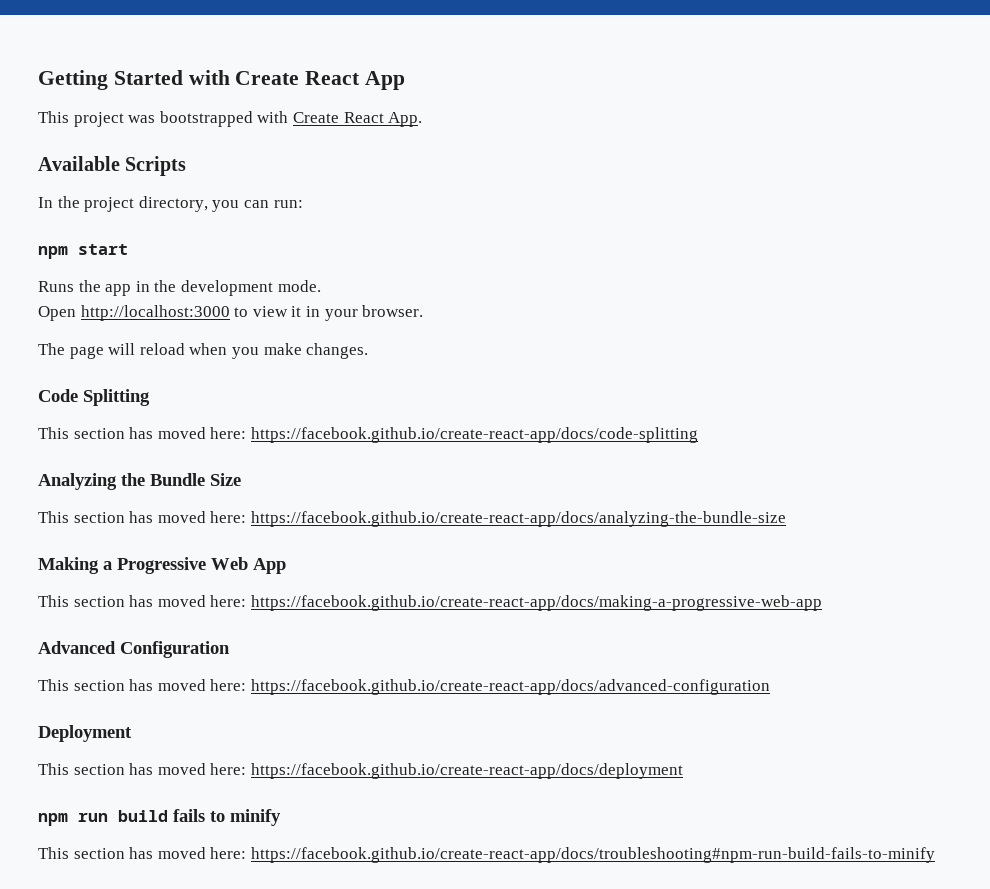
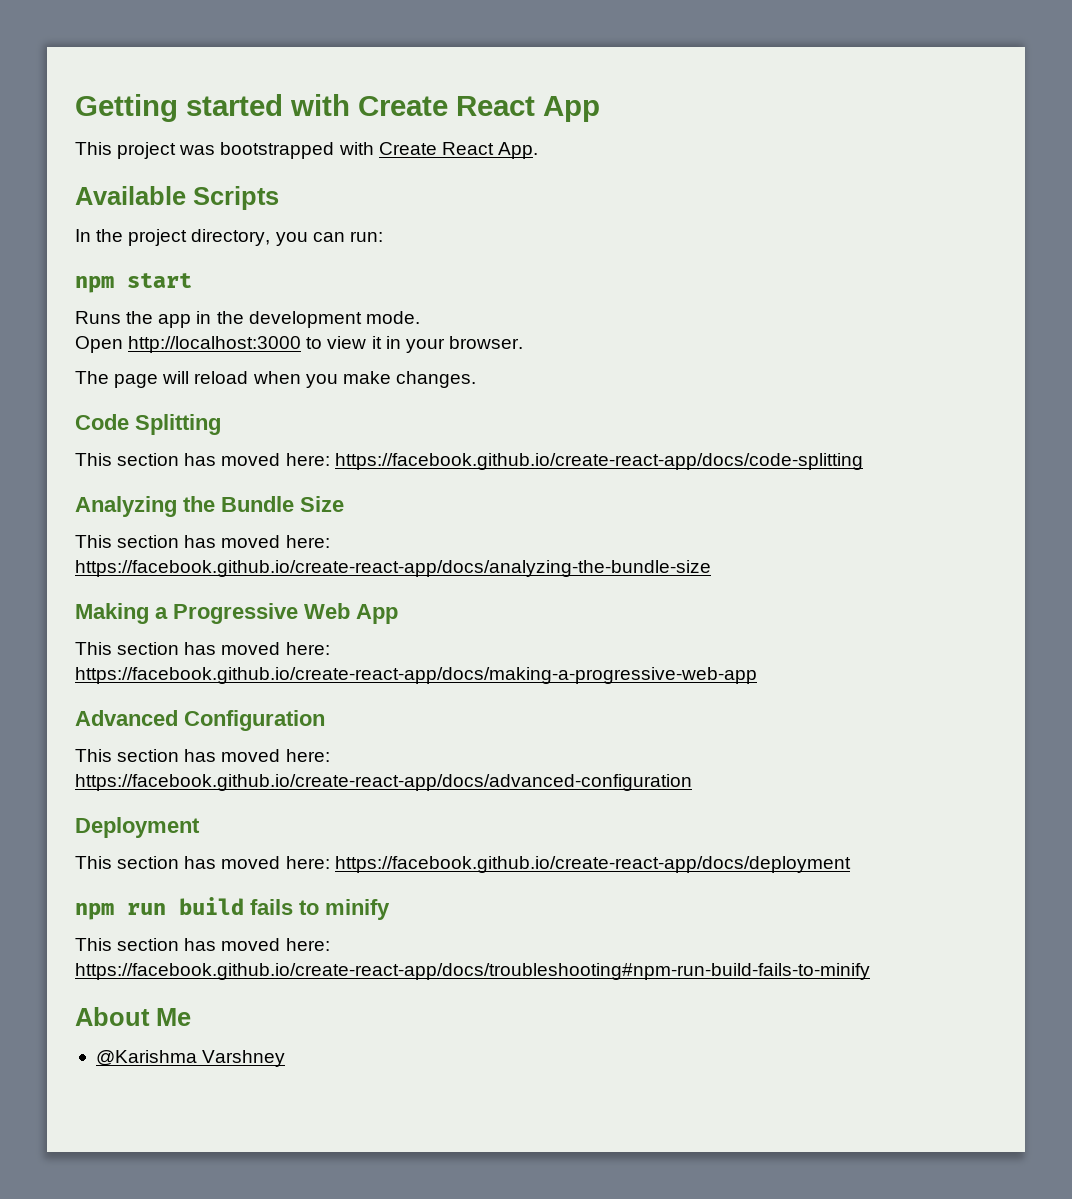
[113,70,183,85] Started -> [186,94,283,116] started
(935, 855) none -> [75,1007,191,1026] [95,1050,286,1067] // About Me // @Karishma Varshney

